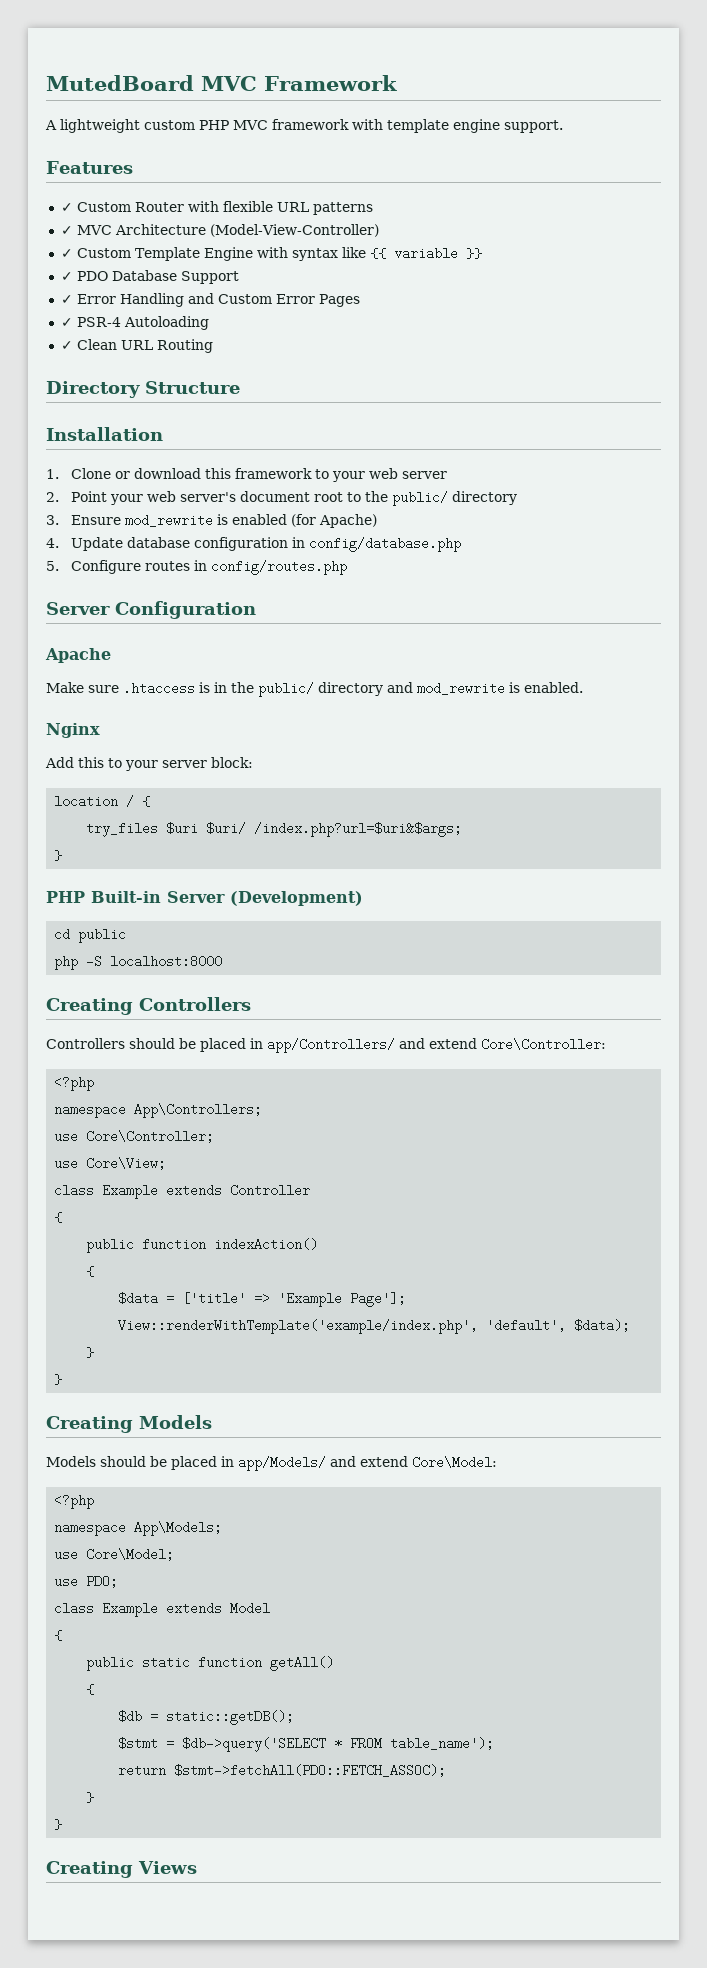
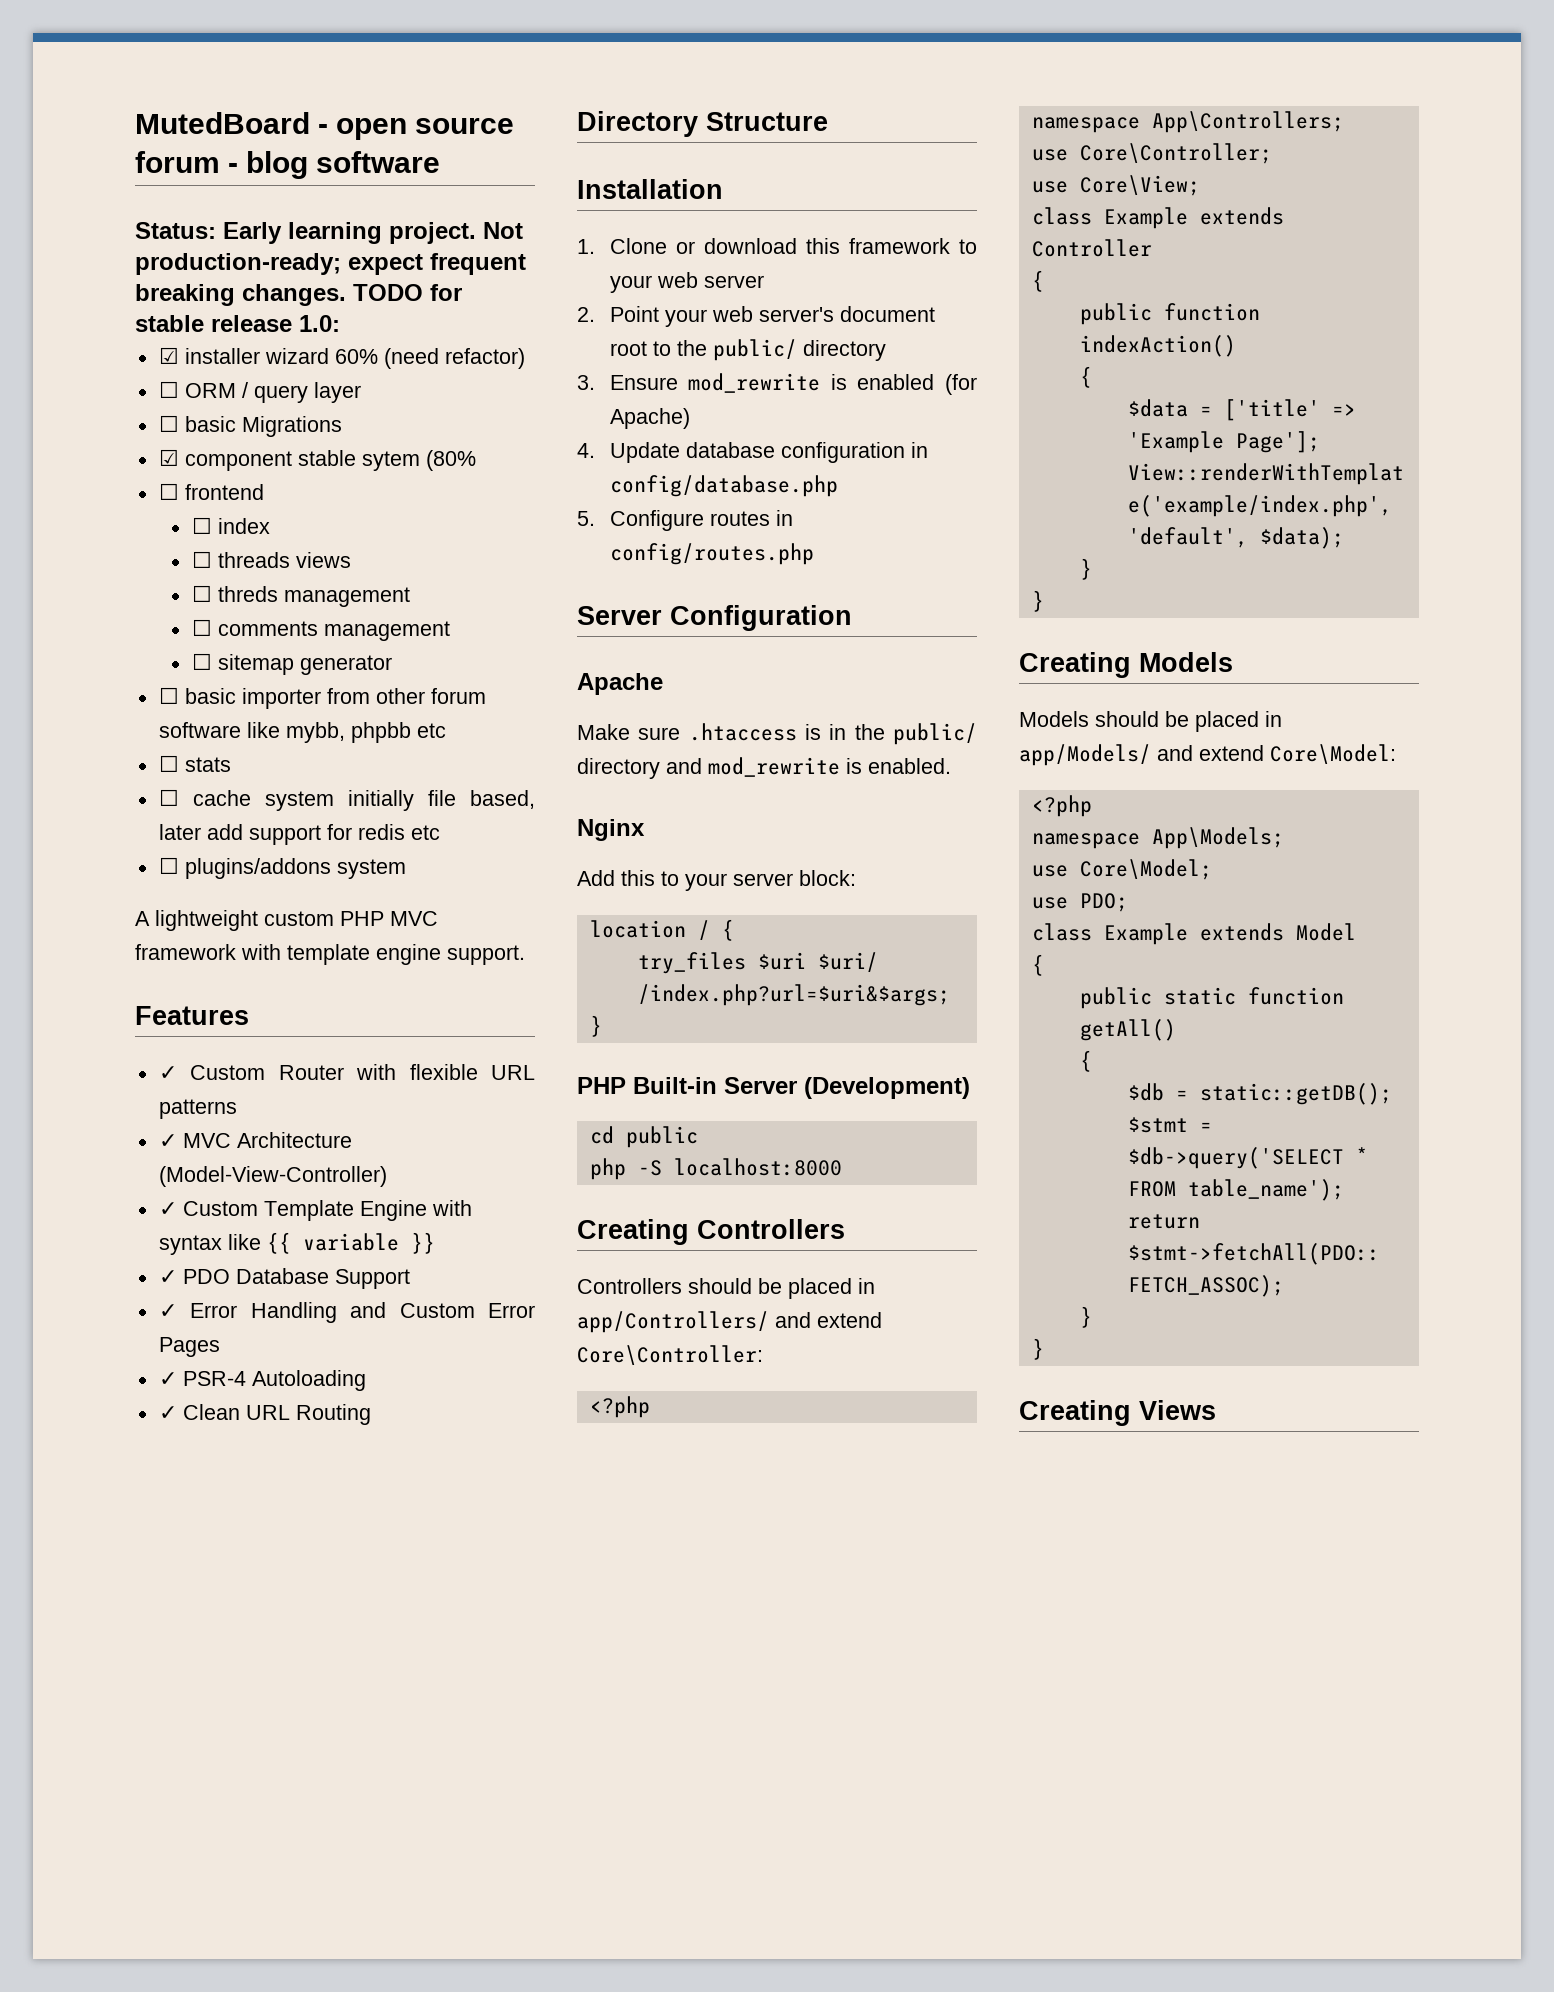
[201,75,397,91] MVC Framework -> [318,118,515,140] [135,151,441,179] [135,222,523,244] [135,253,526,275] [135,284,462,306] [135,315,340,332] [158,347,525,369] [158,381,361,403] [158,415,342,437] [158,449,476,471] [158,483,264,500] [191,517,270,534] [191,551,351,568] [191,585,410,607] [191,619,450,641] [191,653,392,675] [158,687,486,709] [158,722,446,743] [158,755,231,772] [158,789,535,811] [158,824,440,845] [158,857,406,879] - open source forum - blog software // Status: Early learning project. Not production-ready; expect frequent breaking changes. TODO for stable release 1.0: // ☑ installer wizard 60% (need refactor) // ☐ ORM / query layer // ☐ basic Migrations // ☑ component stable sytem (80% // ☐ frontend // ☐ index // ☐ threads views // ☐ threds management // ☐ comments management // ☐ sitemap generator // ☐ basic importer from other forum software like mybb, phpbb etc // ☐ stats // ☐ cache system initially file based, later add support for redis etc // ☐ plugins/addons system

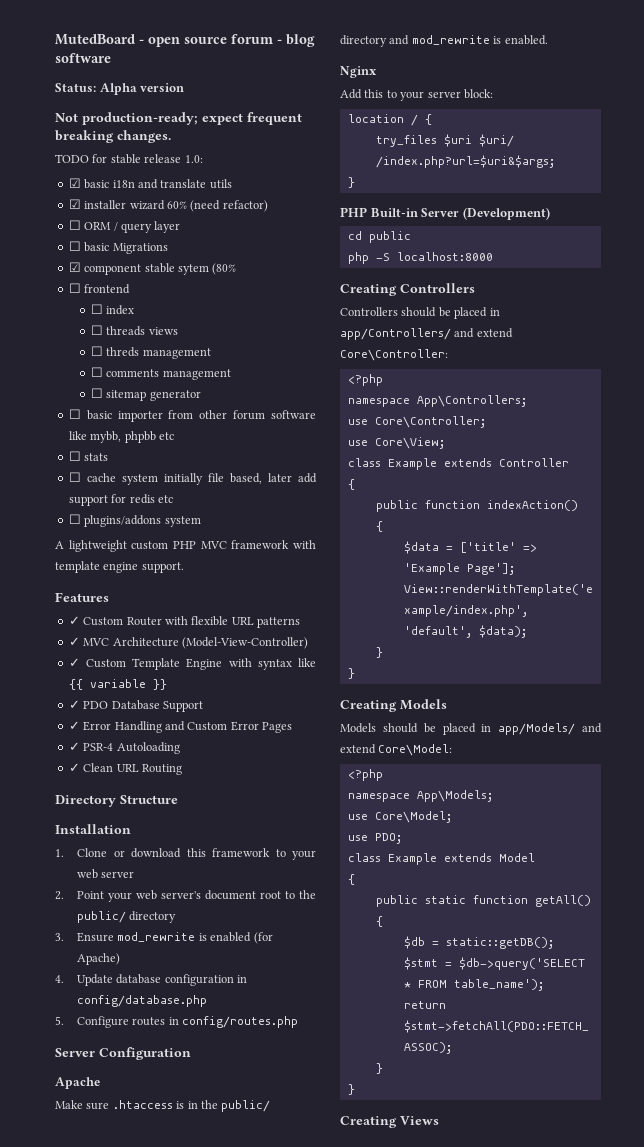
[223,222,476,244] Early learning project. -> [99,83,185,95] Alpha version //
(346, 295) none -> (171, 136) //
(340, 323) none -> [68,178,232,189] // ☑ basic i18n and translate utils

